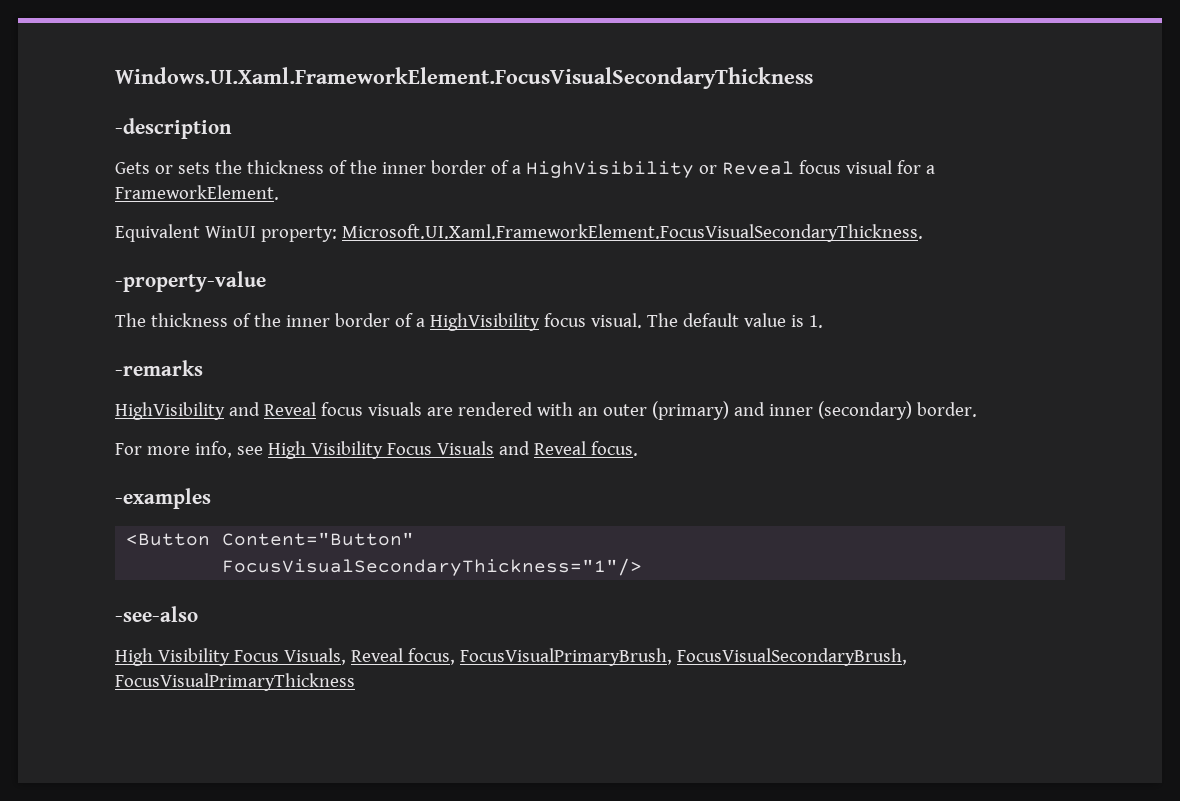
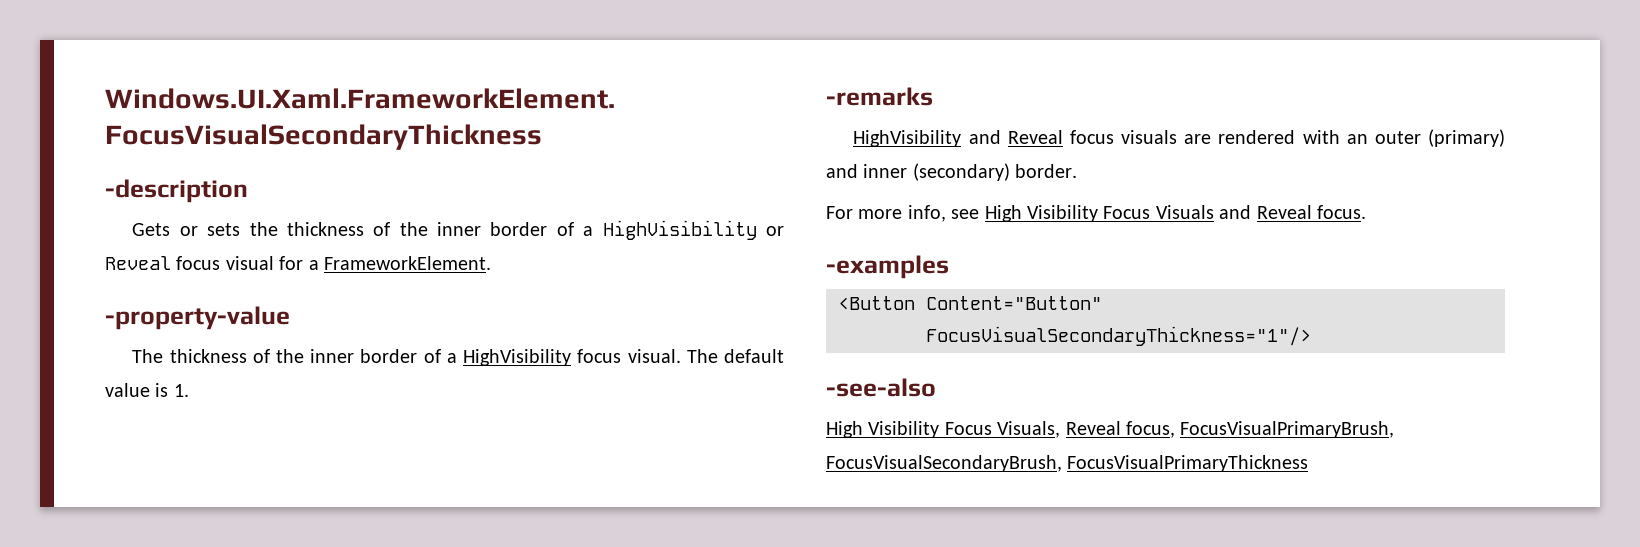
[115,224,923,242] // Equivalent WinUI property: Microsoft.UI.Xaml.FrameworkElement.FocusVisualSecondaryThickness. -> (491, 263) none

